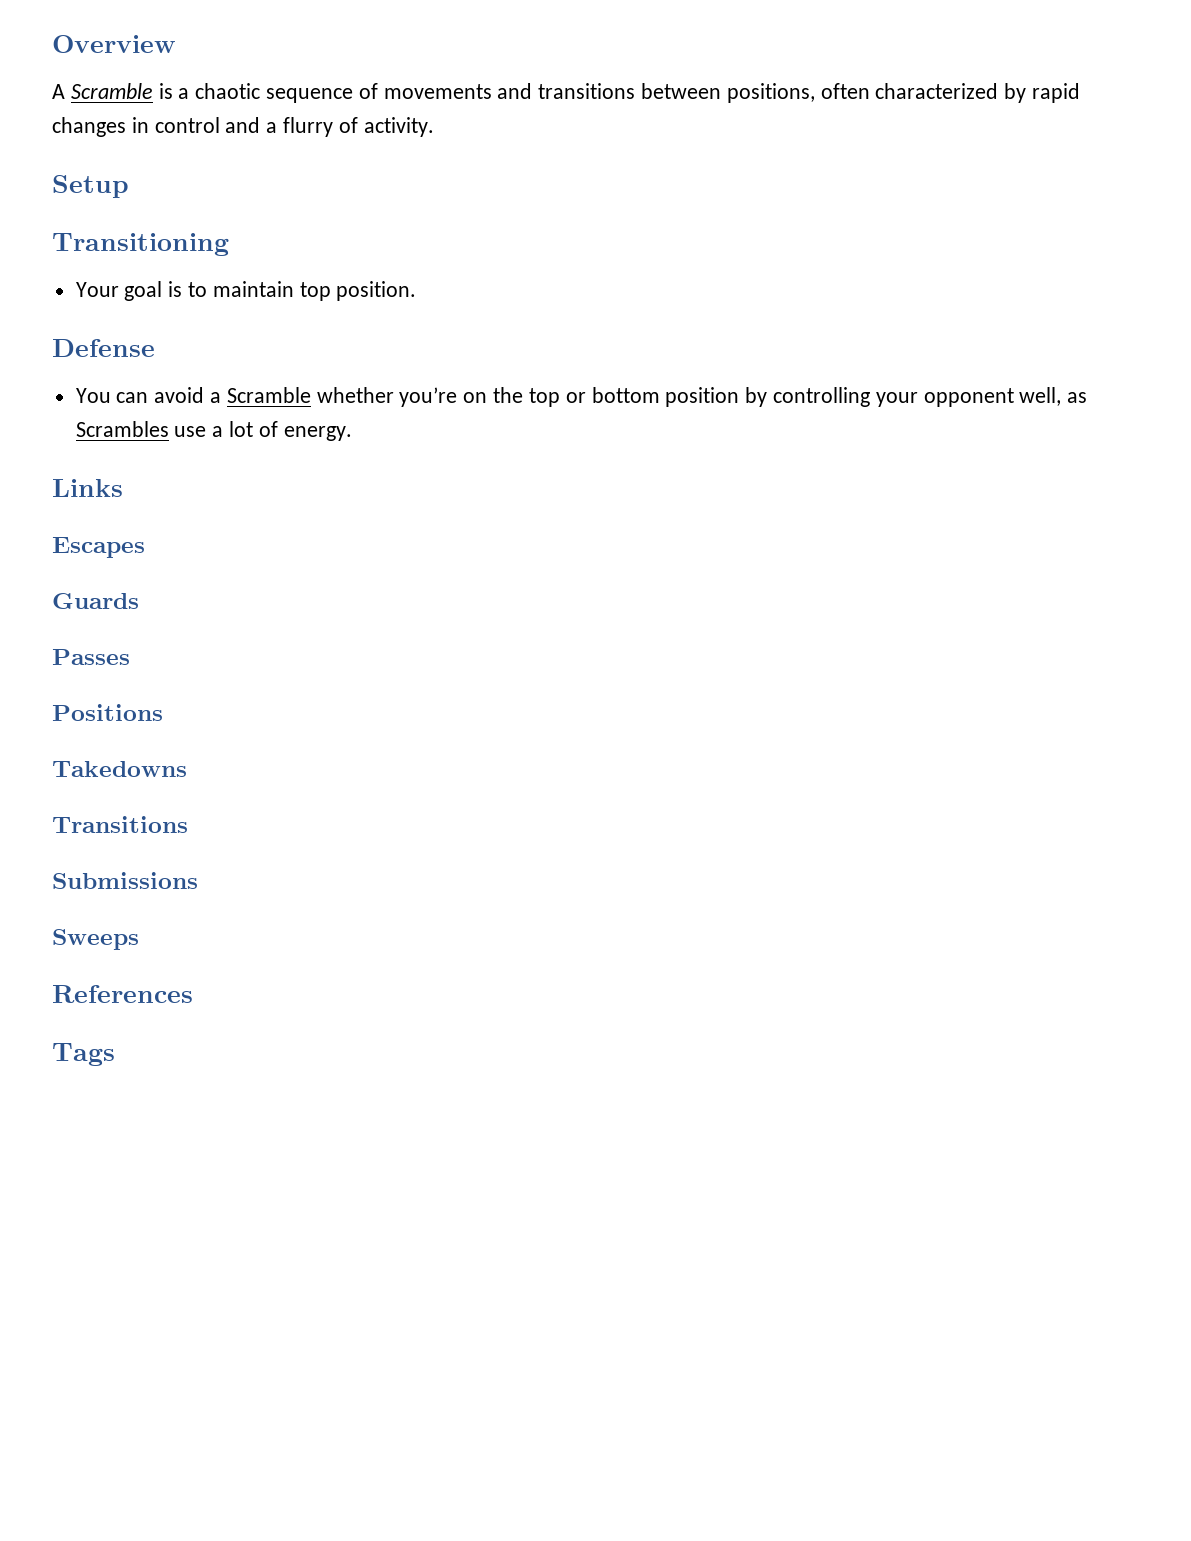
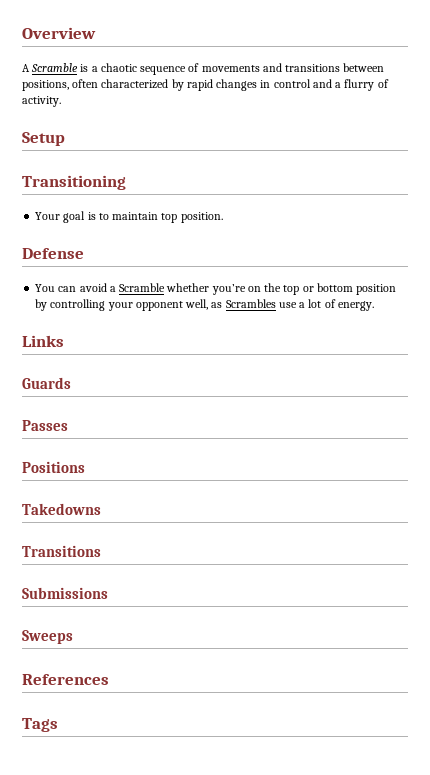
[52,537,145,558] // Escapes -> (64, 341) none

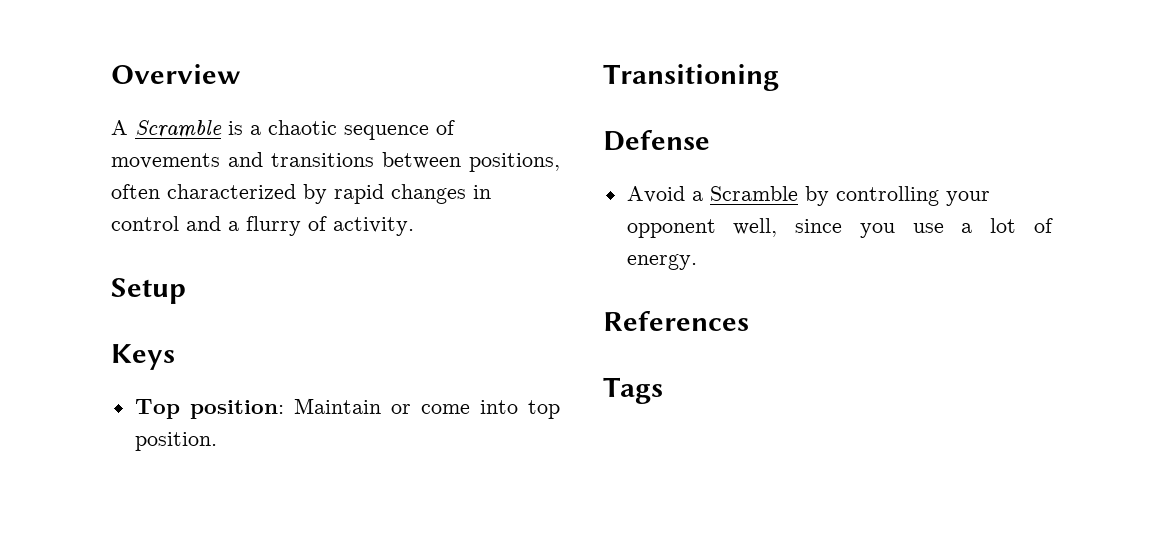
[22,175,126,190] [35,211,159,223] Transitioning // Your goal is to maintain -> [111,344,175,370] [134,398,518,419] Keys // Top position: Maintain or come into
(223, 217) none -> [603,64,779,91] // Transitioning
[35,283,397,295] You can avoid a Scramble whether you’re on the top or bottom position -> [626,186,798,203] Avoid a Scramble
[211,299,276,308] as Scrambles -> [795,219,895,238] since you
[22,335,64,347] [22,377,71,389] [22,420,68,431] [22,461,85,473] [22,503,101,515] [22,545,101,557] [22,587,108,599] [22,630,73,644] // Links // Guards // Passes // Positions // Takedowns // Transitions // Submissions // Sweeps -> (697, 262) none

